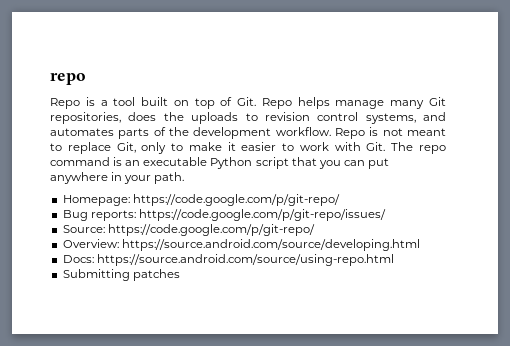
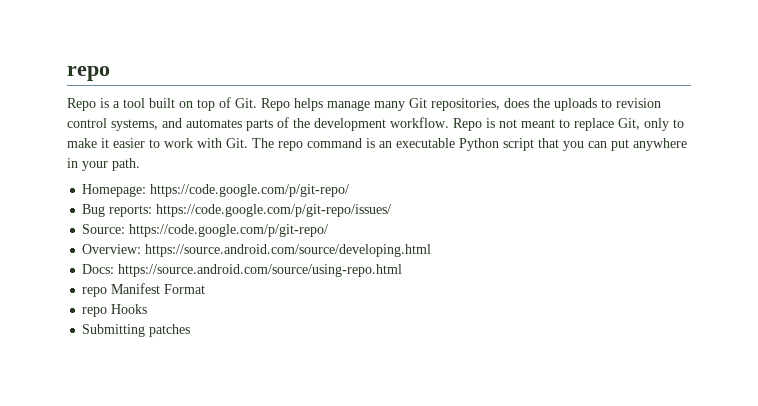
(394, 260) none -> [82,283,206,297] [82,304,148,317] // repo Manifest Format // repo Hooks

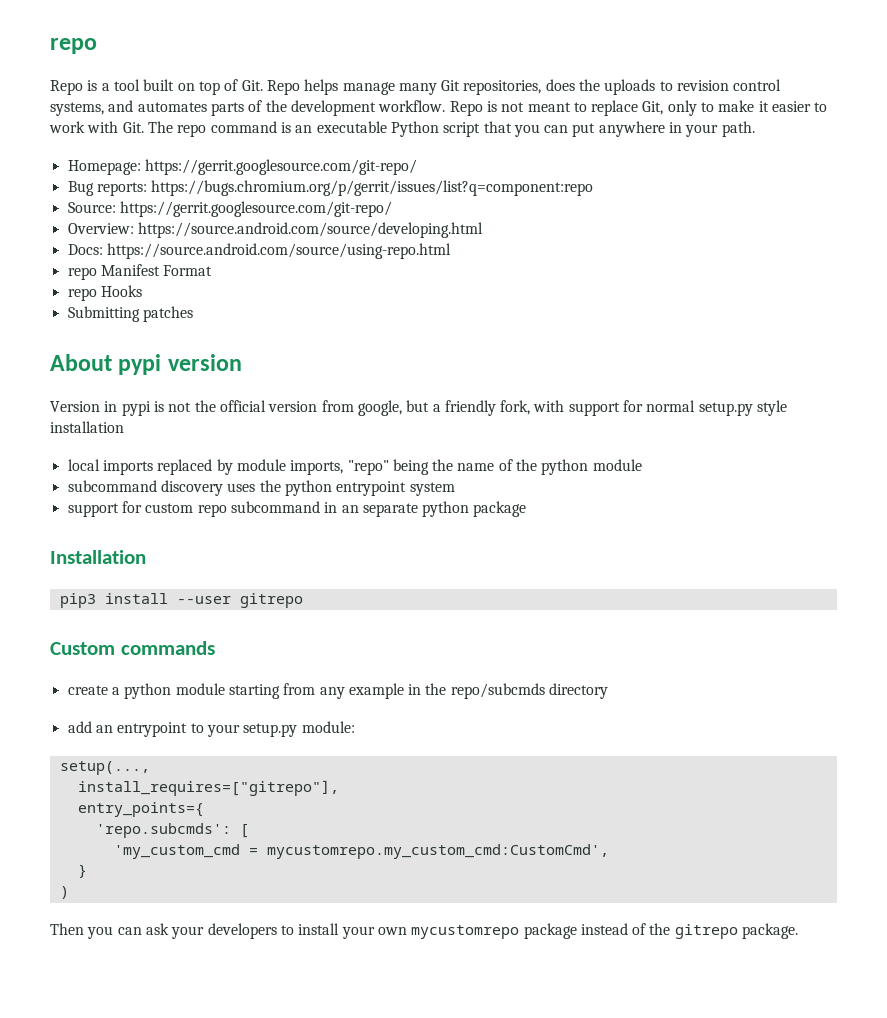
[150,184,350,197] https://code.google.com/p/git-repo/ -> [144,159,417,175] https://gerrit.googlesource.com/git-repo/
[156,204,392,217] https://code.google.com/p/git-repo/issues/ -> [151,180,594,196] https://bugs.chromium.org/p/gerrit/issues/list?q=component:repo
[129,224,329,237] https://code.google.com/p/git-repo/ -> [119,201,392,217] https://gerrit.googlesource.com/git-repo/
(191, 330) none -> [50,354,242,375] [50,400,788,416] [50,421,124,433] [67,459,642,475] [67,480,455,496] [67,501,527,517] [50,550,146,564] [59,593,303,608] [50,641,215,655] [67,683,609,699] [67,721,355,737] [59,761,150,775] [77,780,339,796] [77,802,204,817] [95,823,249,838] [113,844,609,859] [77,864,87,878] [59,886,69,899] [50,923,799,939] // About pypi version // Version in pypi is not the official version from google, but a friendly fork, with support for normal setup.py style installation // local imports replaced by module imports, "repo" being the name of the python module // subcommand discovery uses the python entrypoint system // support for custom repo subcommand in an separate python package // Installation // pip3 install --user gitrepo // Custom commands // create a python module starting from any example in the repo/subcmds directory // add an entrypoint to your setup.py module: // setup(..., // install_requires=["gitrepo"], // entry_points={ // 'repo.subcmds': [ // 'my_custom_cmd = mycustomrepo.my_custom_cmd:CustomCmd', // } // ) // Then you can ask your developers to install your own mycustomrepo package instead of the gitrepo package.

